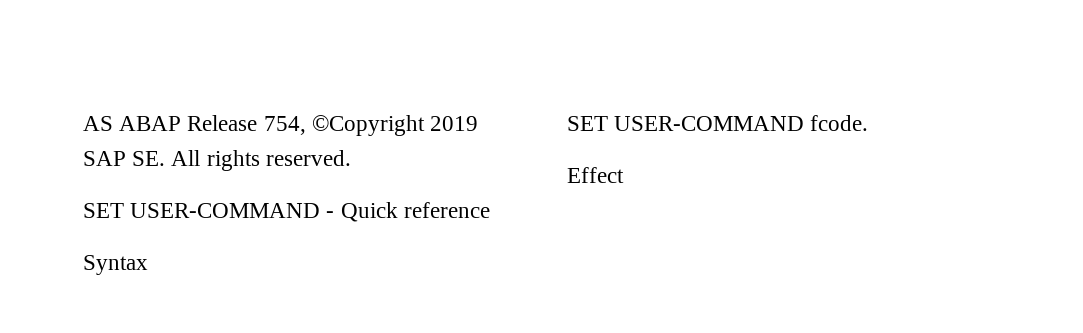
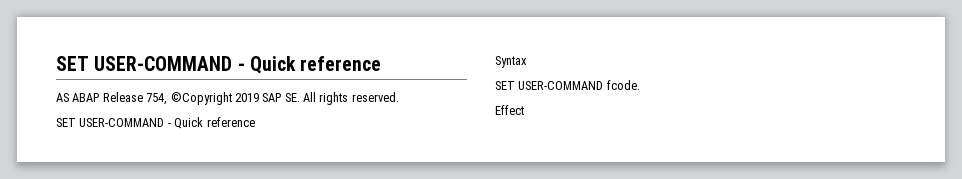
(83, 123) none -> [56,56,382,74] SET USER-COMMAND - Quick reference //

